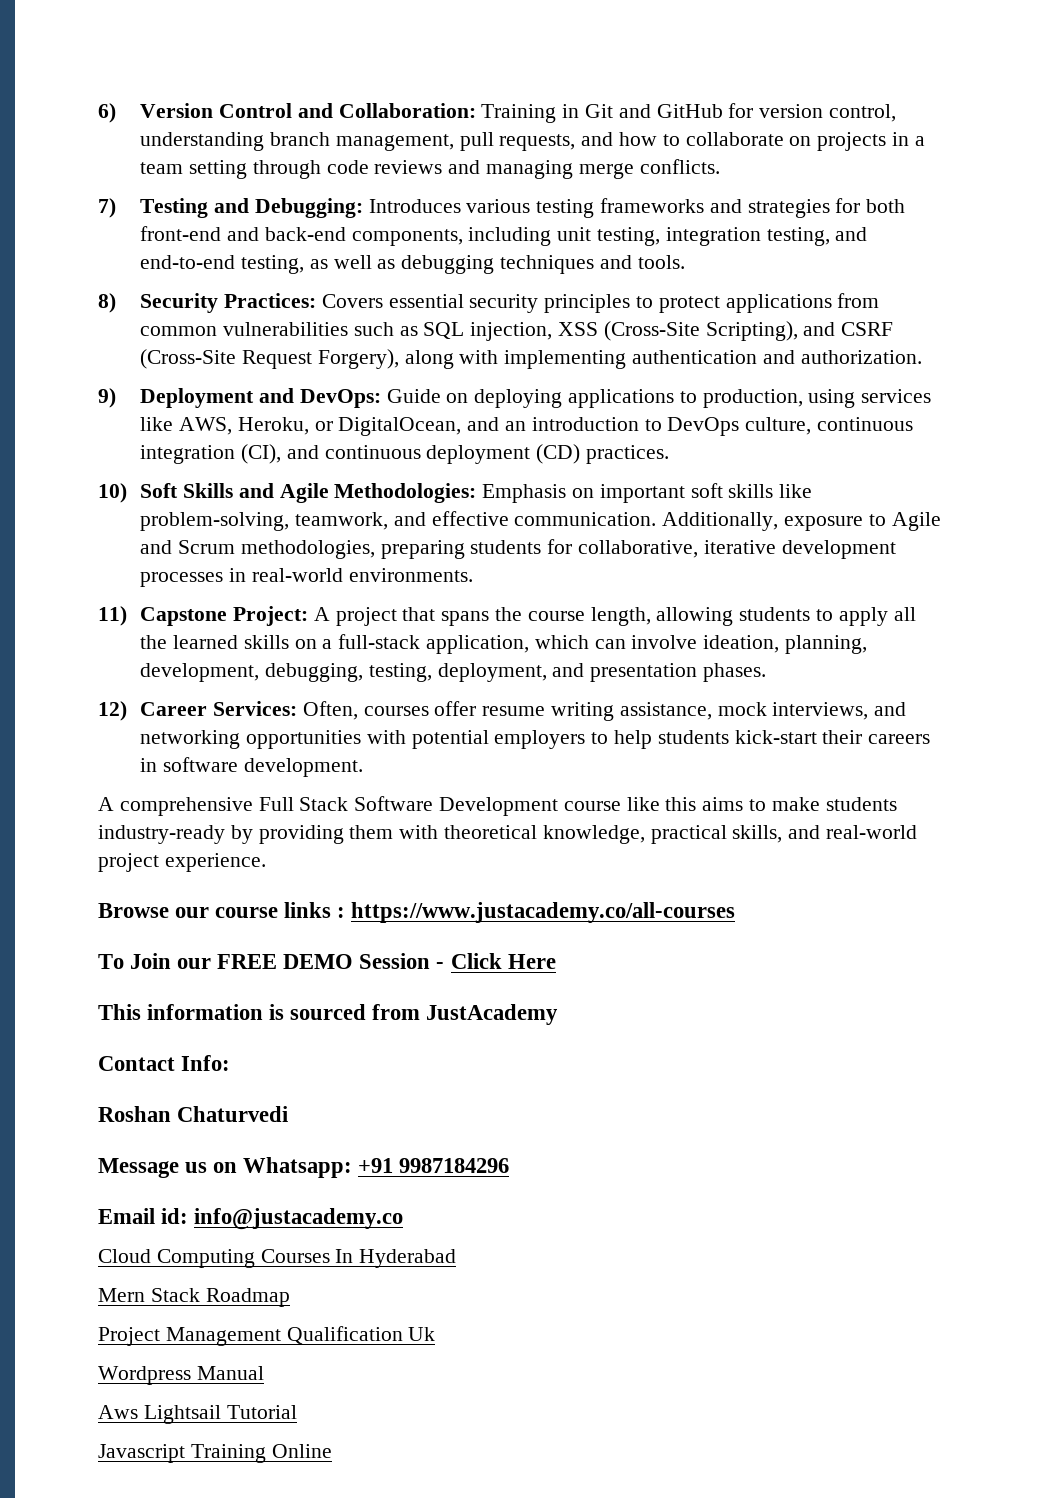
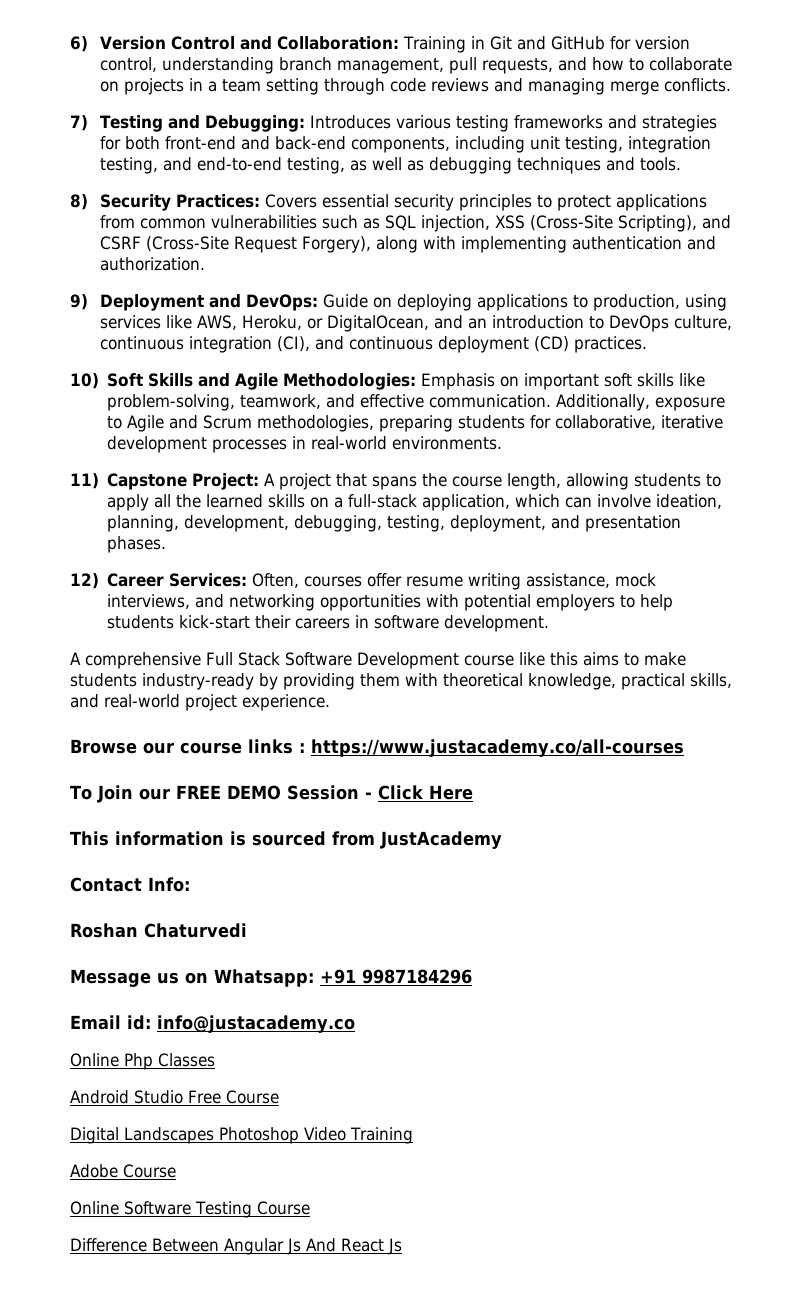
[98,1249,457,1268] [98,1288,290,1307] [98,1326,436,1346] [98,1366,264,1385] [98,1405,297,1424] [98,1444,332,1463] Cloud Computing Courses In Hyderabad // Mern Stack Roadmap // Project Management Qualification Uk // Wordpress Manual // Aws Lightsail Tutorial // Javascript Training Online -> [70,1053,215,1070] [70,1090,279,1104] [70,1127,413,1144] [70,1164,176,1178] [70,1201,310,1218] [70,1238,402,1255] Online Php Classes // Android Studio Free Course // Digital Landscapes Photoshop Video Training // Adobe Course // Online Software Testing Course // Difference Between Angular Js And React Js

